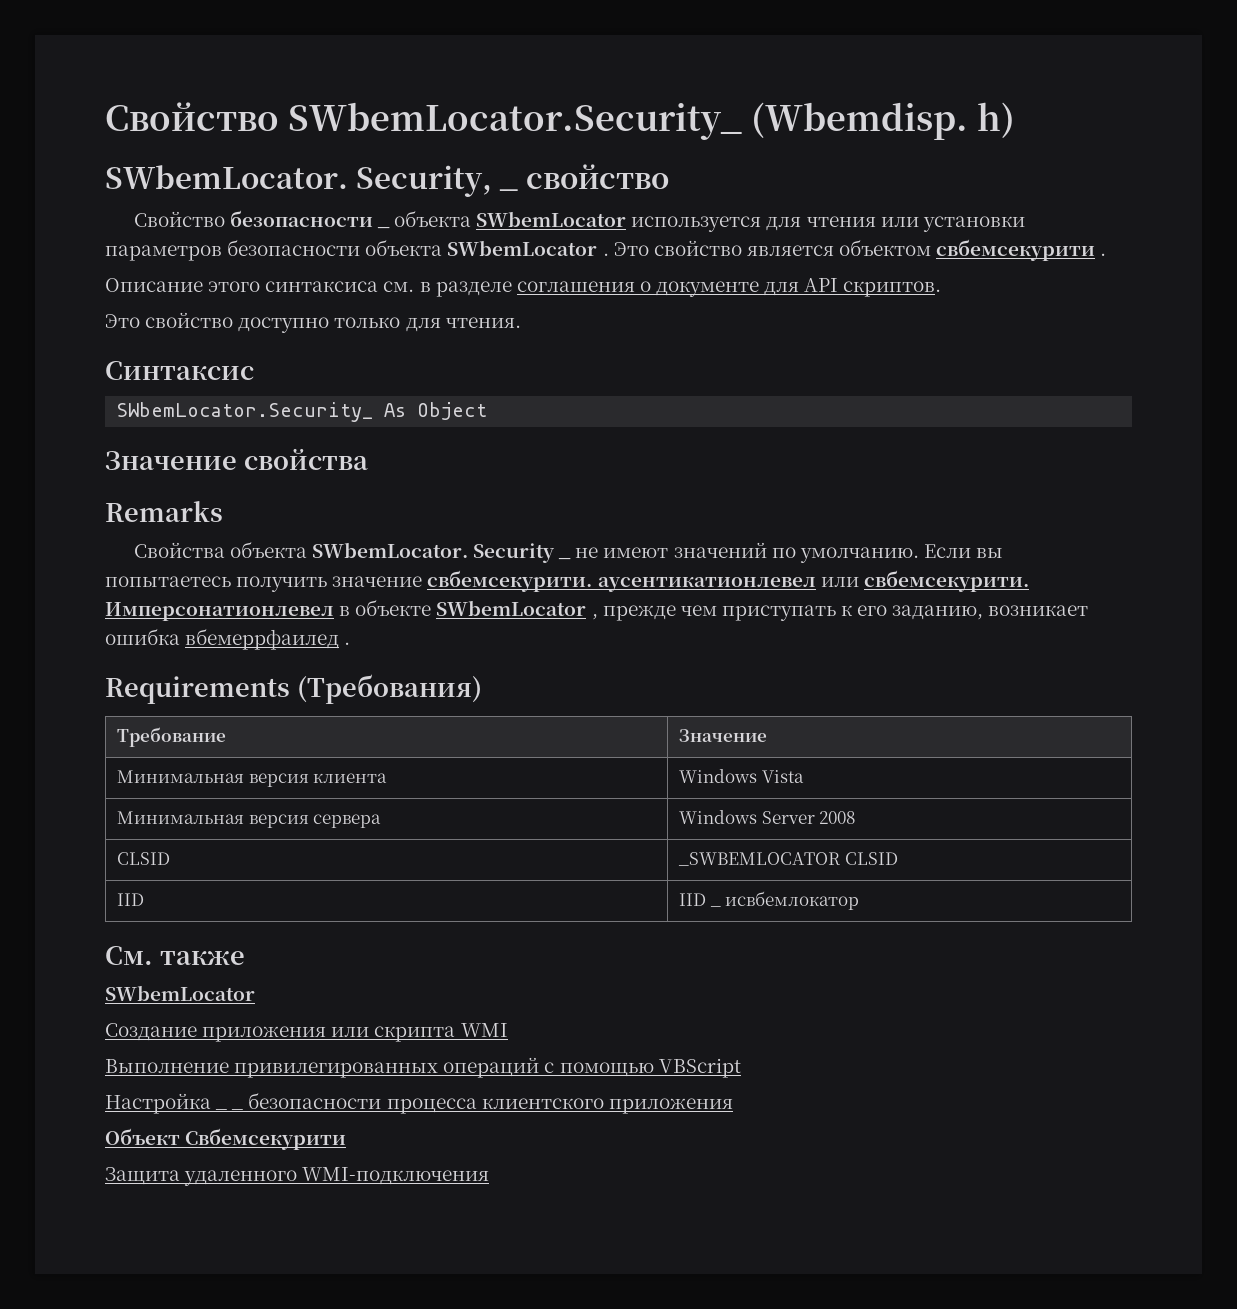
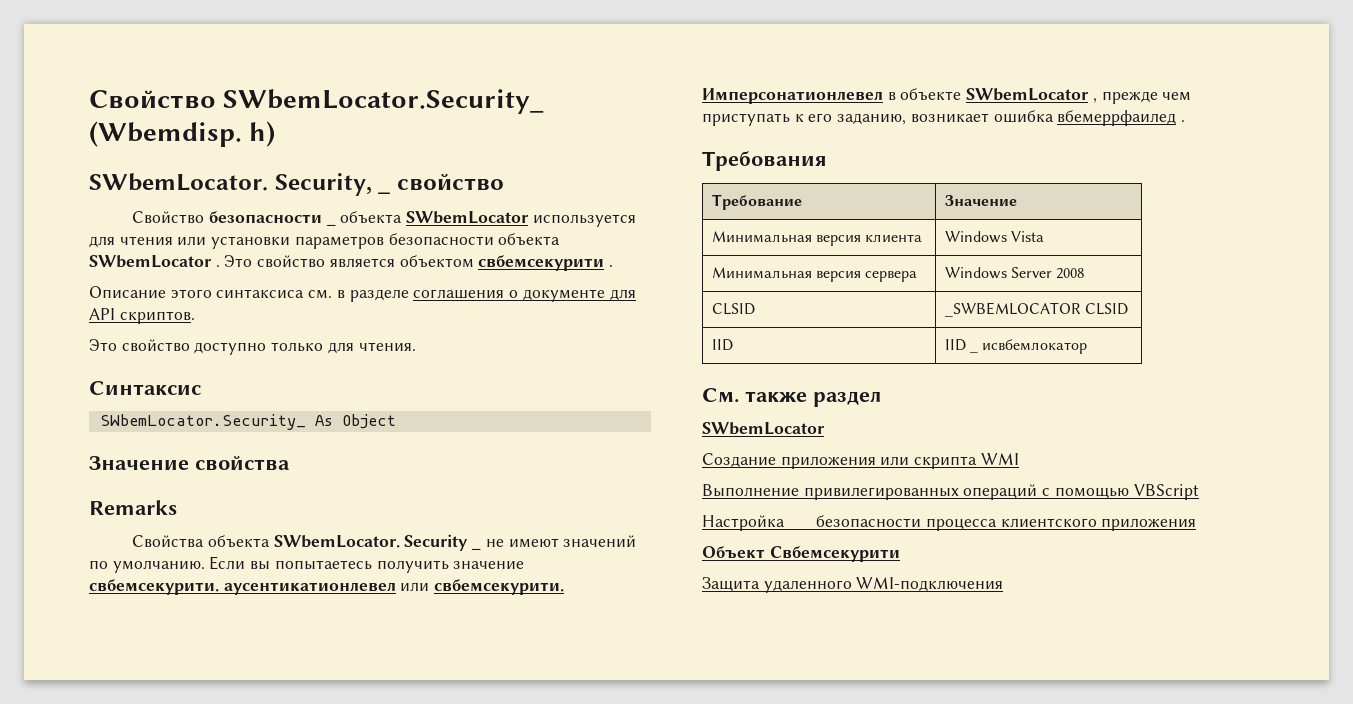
[105,674,482,704] Requirements (Требования) -> [702,151,827,171] Требования
(245, 958) none -> [813,391,882,407] раздел

